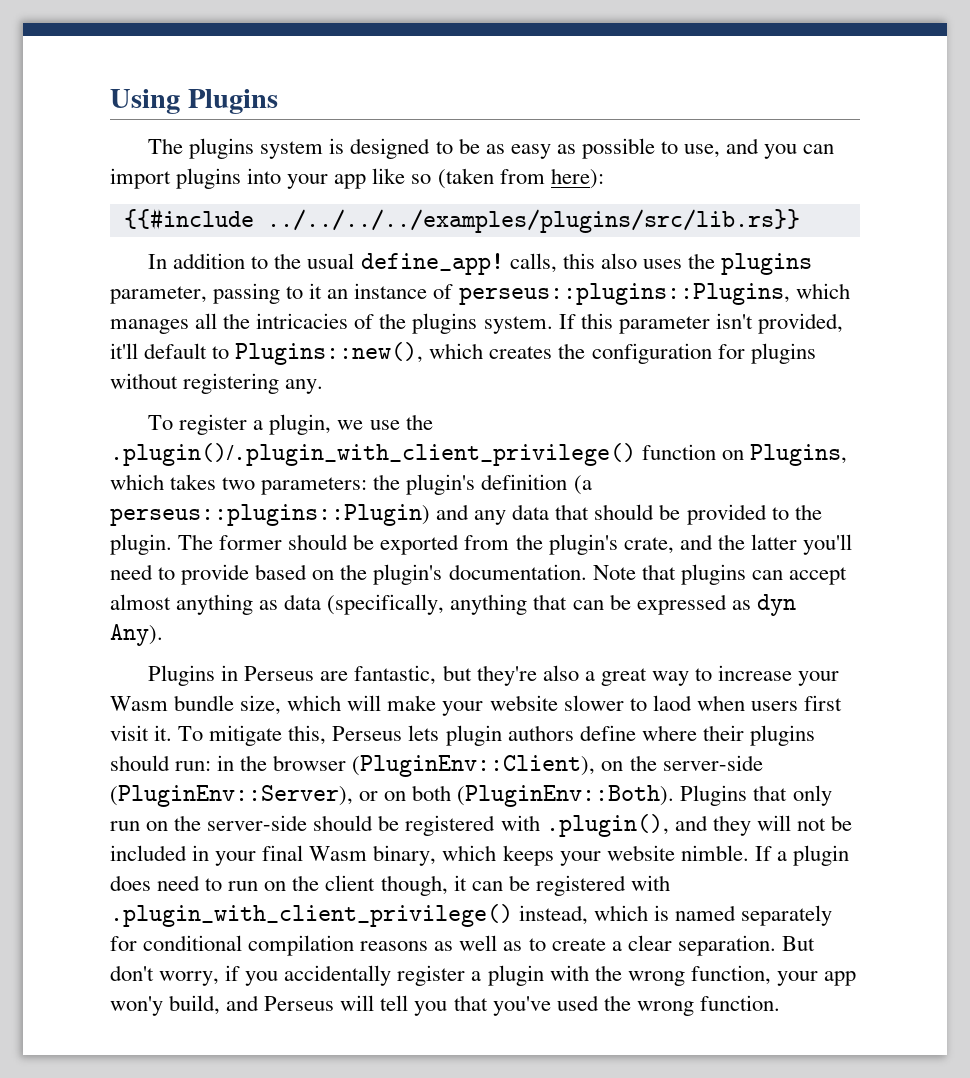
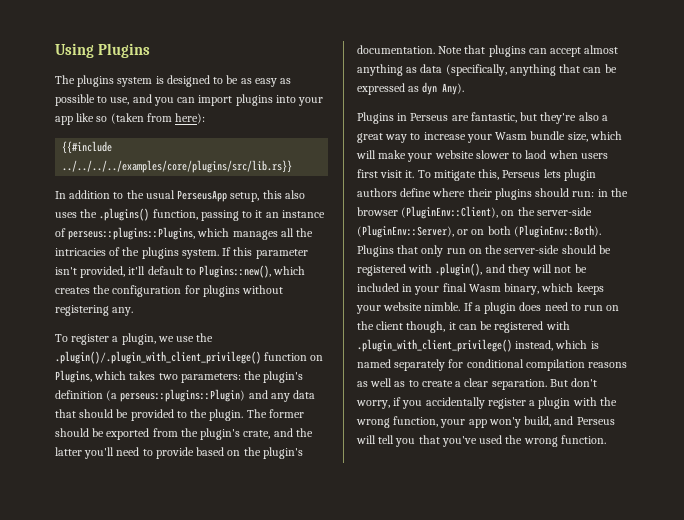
[266,209,800,233] ../../../../examples/plugins/src/lib.rs}} -> [62,160,293,173] ../../../../examples/core/plugins/src/lib.rs}}
[360,253,557,275] define_app! calls, -> [177,190,260,202] PerseusApp setup,
[721,253,813,275] [110,286,207,304] plugins parameter, -> [99,208,198,221] .plugins() function,

